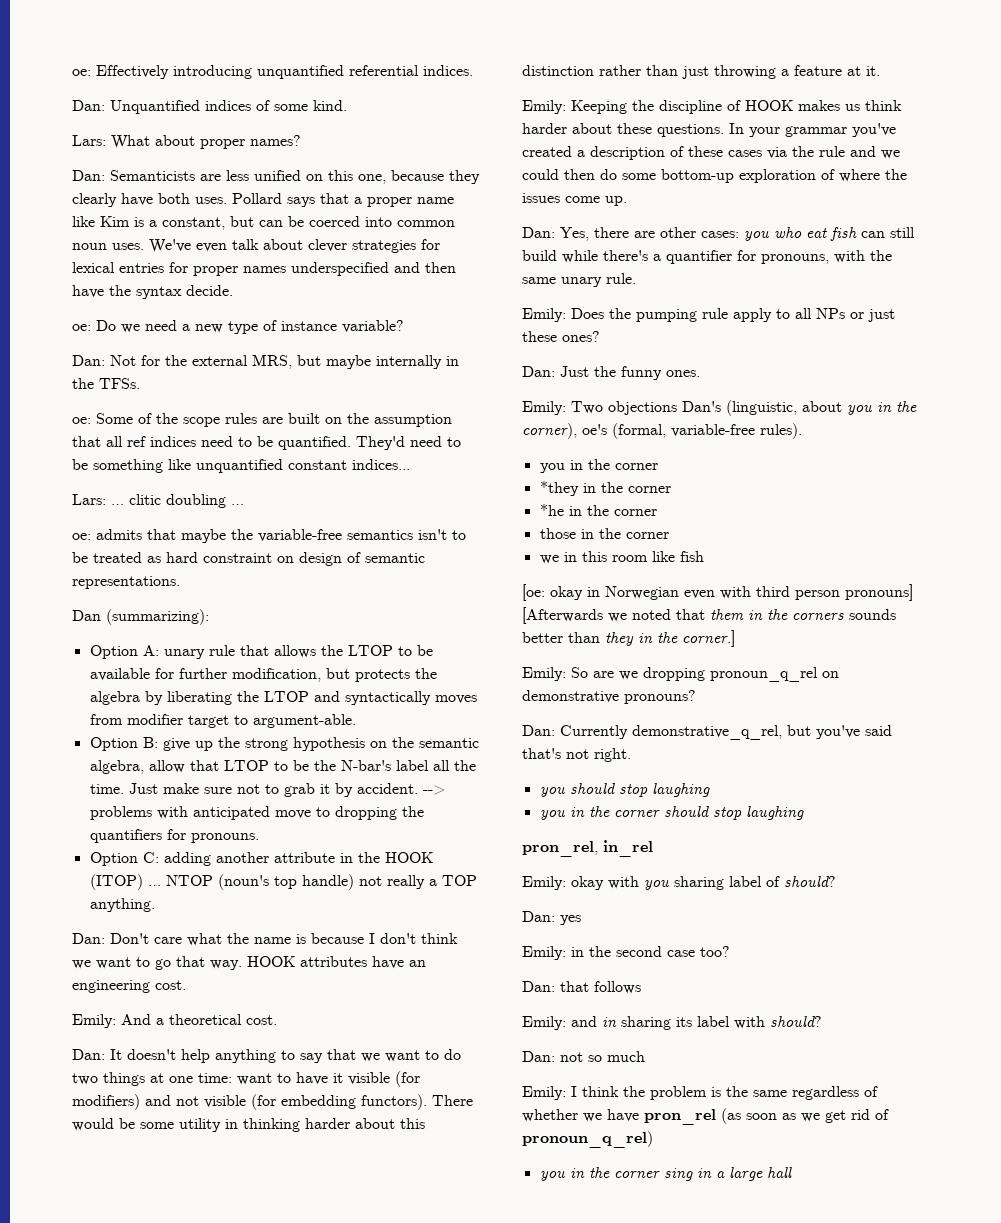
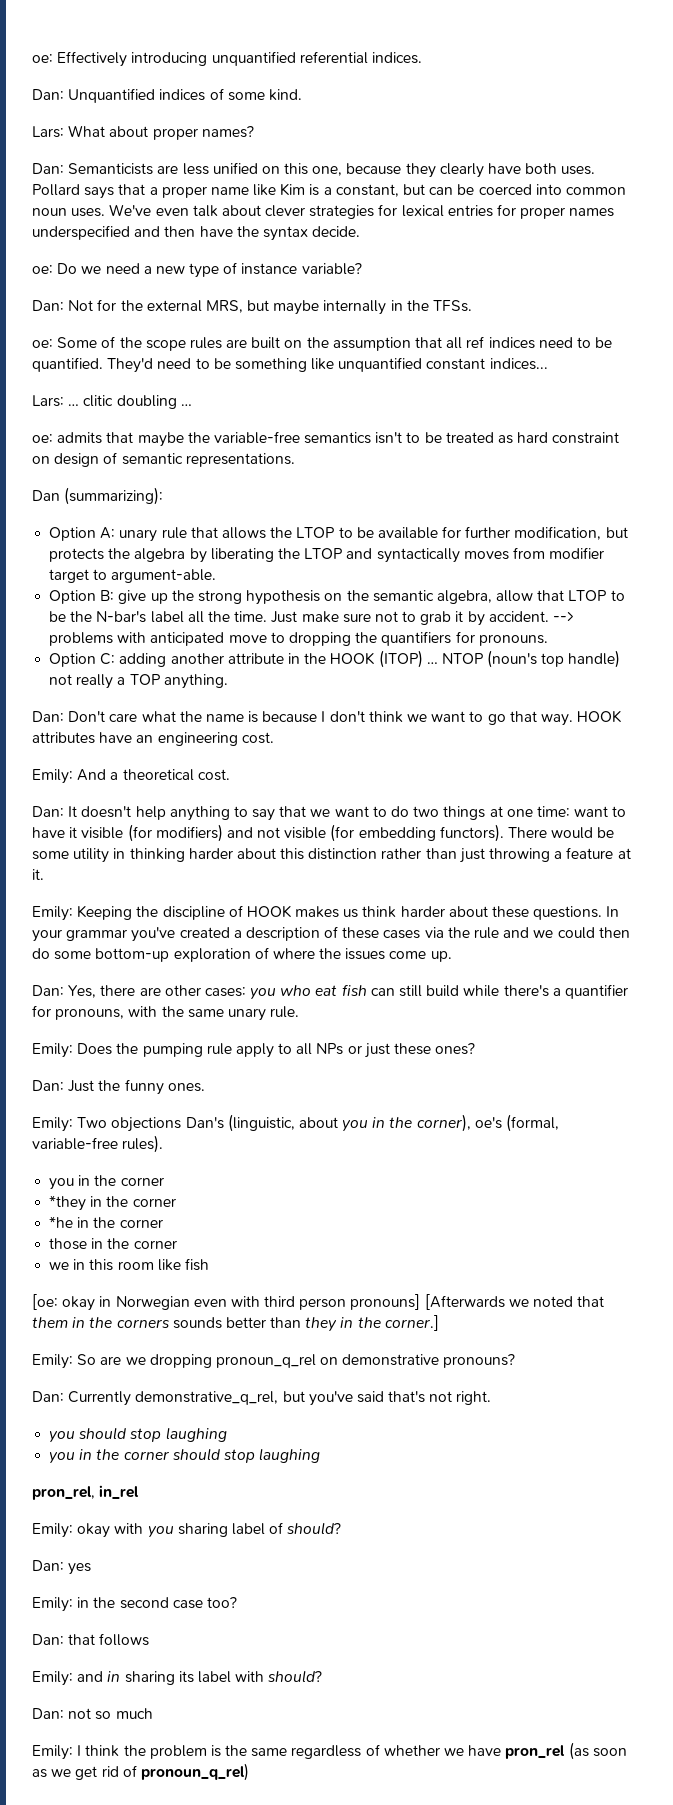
[539,1167,792,1181] // you in the corner sing in a large hall -> (249, 1772) none

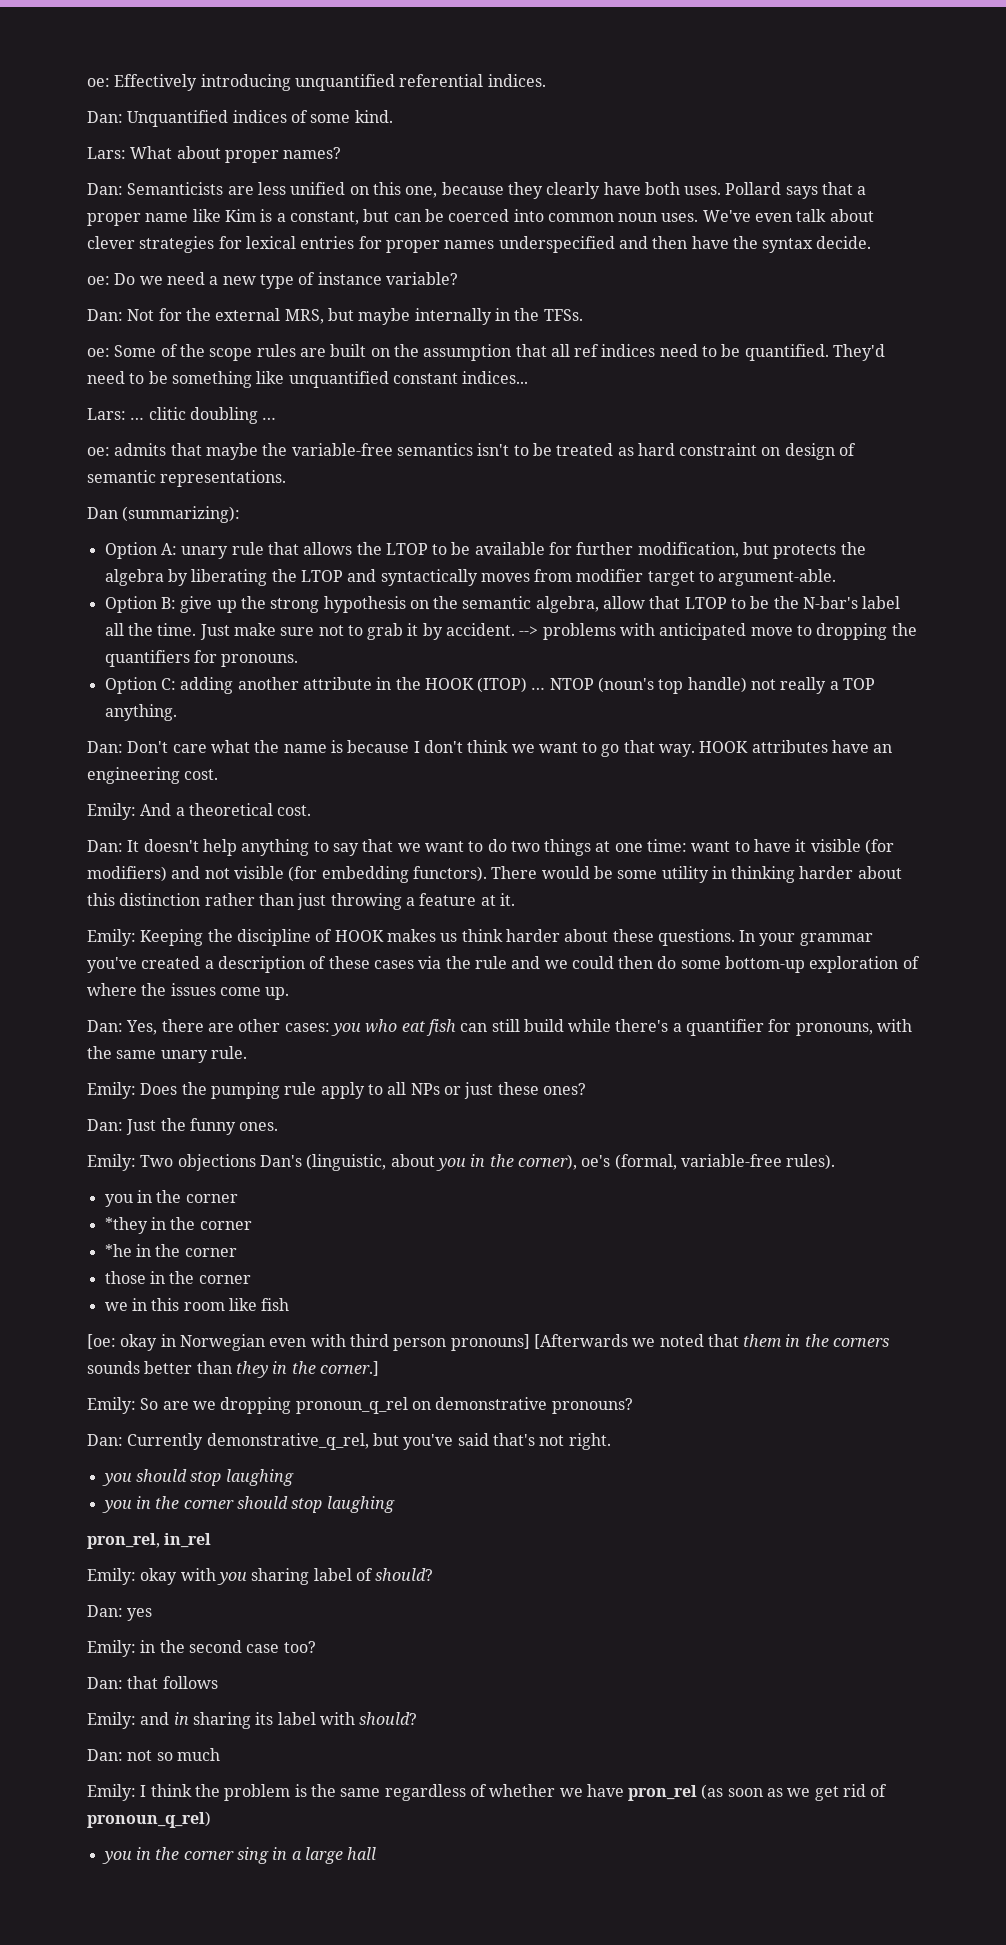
(249, 1772) none -> [101,1847,377,1864] // you in the corner sing in a large hall

